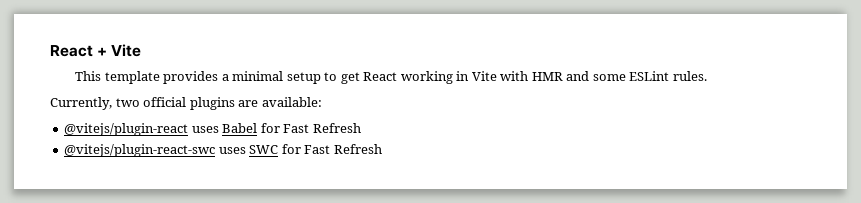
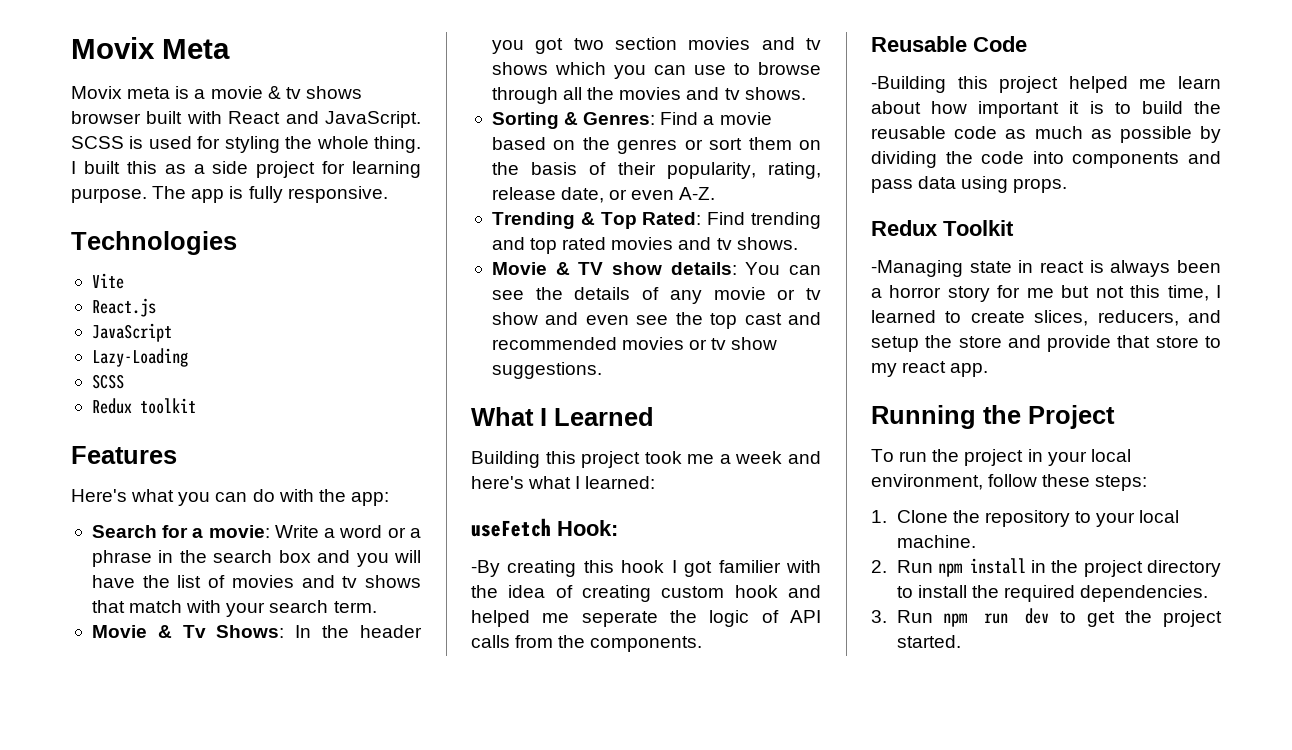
[50,44,142,57] [75,71,707,84] [50,97,322,110] [64,123,361,136] [64,144,382,157] React + Vite // This template provides a minimal setup to get React working in Vite with HMR and some ESLint rules. // Currently, two official plugins are available: // @vitejs/plugin-react uses Babel for Fast Refresh // @vitejs/plugin-react-swc uses SWC for Fast Refresh -> [71,37,230,59] [71,86,362,99] [71,111,421,128] [71,136,421,153] [71,161,421,178] [71,186,388,203] [71,231,237,255] [91,273,124,289] [91,298,156,317] [91,323,172,342] [91,348,188,367] [91,374,124,389] [91,398,196,414] [71,446,177,464] [71,489,389,506] [91,525,421,538] [91,550,421,567] [91,575,422,588] [91,600,377,617] [91,625,423,638] [491,37,822,54] [491,62,821,79] [491,87,806,104] [491,112,772,129] [491,137,821,154] [491,162,821,179] [491,187,716,203] [491,212,821,229] [491,237,798,254] [491,262,821,275] [491,287,821,304] [491,312,821,329] [491,337,778,350] [491,362,602,379] [471,407,654,426] [471,451,821,468] [471,476,656,489] [471,518,618,537] [471,560,821,577] [471,585,821,602] [471,610,821,627] [471,635,703,652] [871,36,1027,52] [871,76,1221,93] [871,101,1221,118] [871,126,1221,143] [871,151,1221,168] [871,176,1068,193] [871,220,1014,236] [871,260,1221,277] [871,285,1221,302] [871,310,1221,326] [871,335,1221,352] [871,361,989,377] [871,405,1115,429] [871,449,1131,466] [871,474,1148,491] [871,510,1180,527] [896,535,976,548] [871,558,1221,577] [896,585,1209,602] [871,608,1222,627] [896,635,961,648] Movix Meta // Movix meta is a movie & tv shows browser built with React and JavaScript. SCSS is used for styling the whole thing. I built this as a side project for learning purpose. The app is fully responsive. // Technologies // Vite // React.js // JavaScript // Lazy-Loading // SCSS // Redux toolkit // Features // Here's what you can do with the app: // Search for a movie: Write a word or a phrase in the search box and you will have the list of movies and tv shows that match with your search term. // Movie & Tv Shows: In the header you got two section movies and tv shows which you can use to browse through all the movies and tv shows. // Sorting & Genres: Find a movie based on the genres or sort them on the basis of their popularity, rating, release date, or even A-Z. // Trending & Top Rated: Find trending and top rated movies and tv shows. // Movie & TV show details: You can see the details of any movie or tv show and even see the top cast and recommended movies or tv show suggestions. // What I Learned // Building this project took me a week and here's what I learned: // useFetch Hook: // -By creating this hook I got familier with the idea of creating custom hook and helped me seperate the logic of API calls from the components. // Reusable Code // -Building this project helped me learn about how important it is to build the reusable code as much as possible by dividing the code into components and pass data using props. // Redux Toolkit // -Managing state in react is always been a horror story for me but not this time, I learned to create slices, reducers, and setup the store and provide that store to my react app. // Running the Project // To run the project in your local environment, follow these steps: // 1. Clone the repository to your local machine. // 2. Run npm install in the project directory to install the required dependencies. // 3. Run npm run dev to get the project started.

